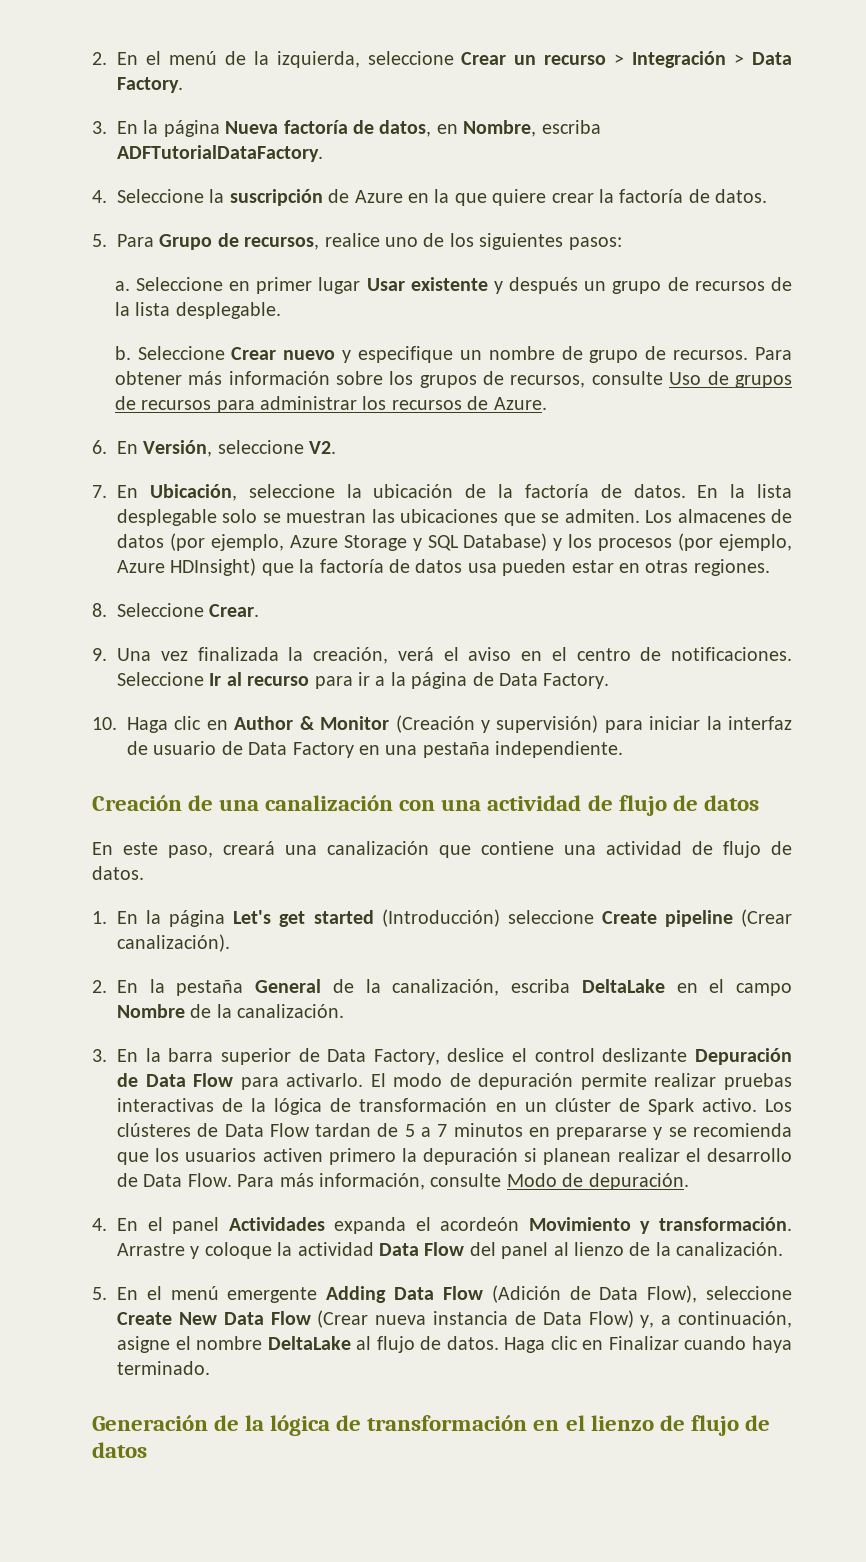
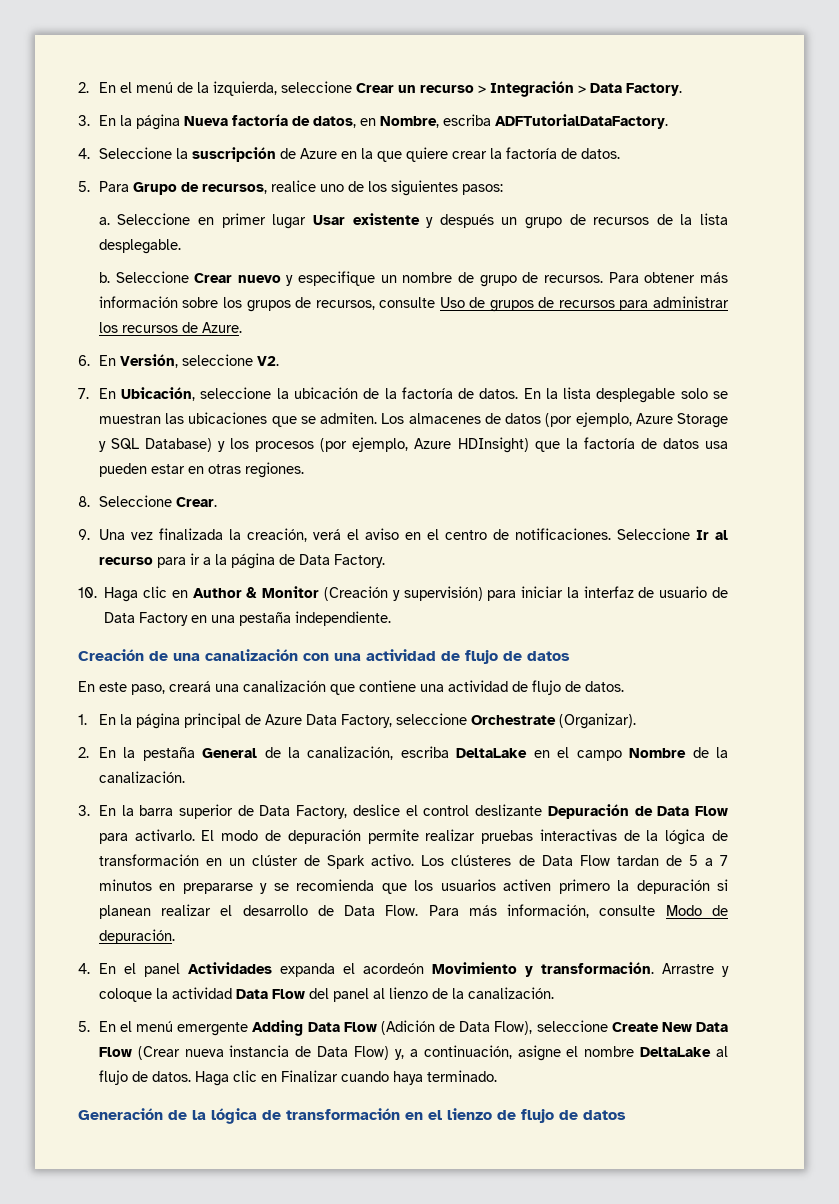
[233,909,793,927] [117,934,230,952] Let's get started (Introducción) seleccione Create pipeline (Crear canalización). -> [183,713,636,729] principal de Azure Data Factory, seleccione Orchestrate (Organizar).

